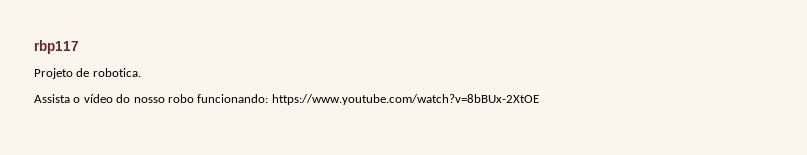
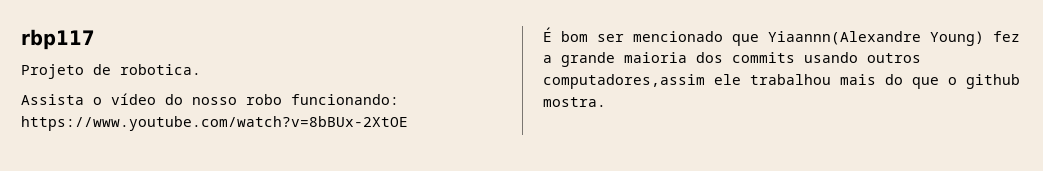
(539, 99) none -> [543,27,1020,46] [543,52,921,67] [543,74,1020,89] [543,97,606,107] // É bom ser mencionado que Yiaannn(Alexandre Young) fez a grande maioria dos commits usando outros computadores,assim ele trabalhou mais do que o github mostra.

